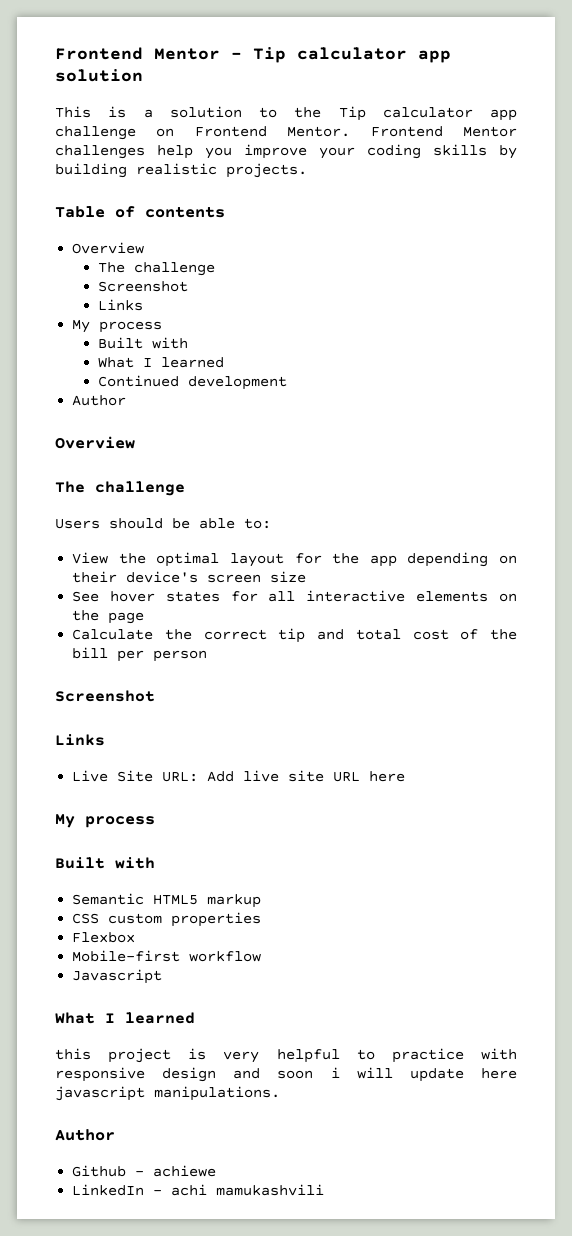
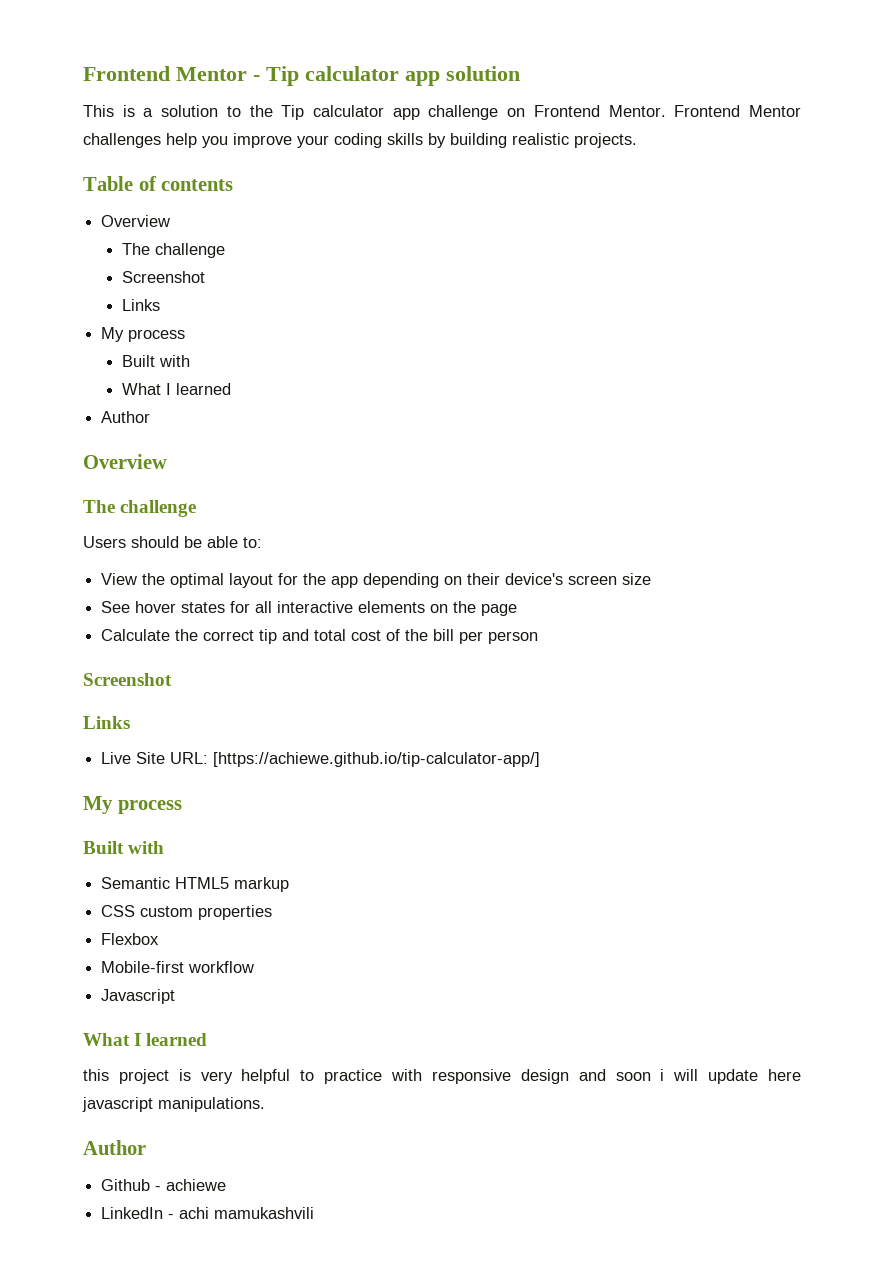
[97,375,287,390] // Continued development -> (231, 389) none
[207,770,406,782] Add live site URL here -> [213,752,541,767] [https://achiewe.github.io/tip-calculator-app/]

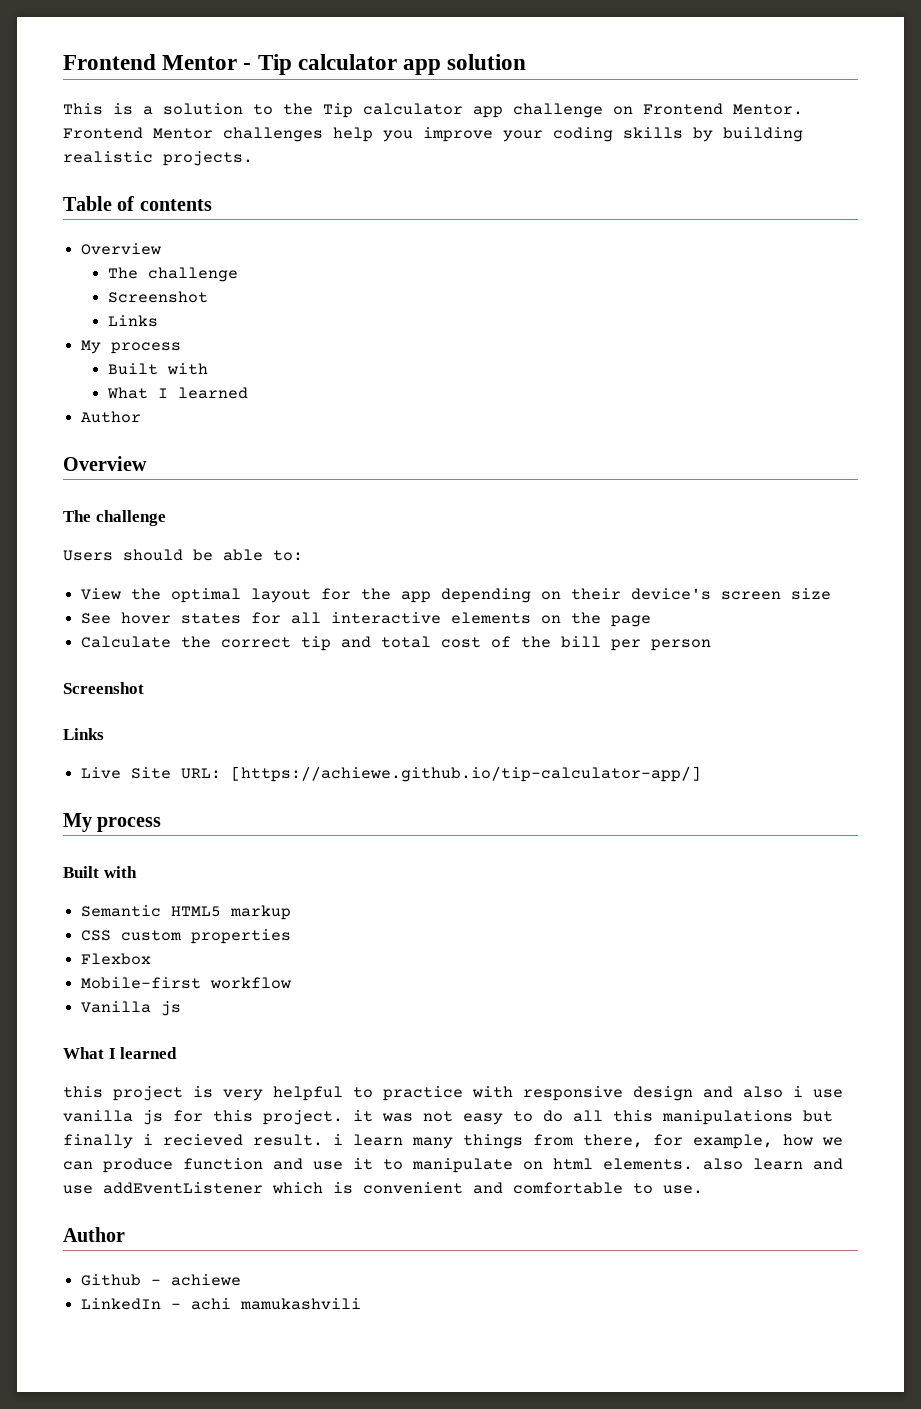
[101,989,176,1004] Javascript -> [81,1001,182,1016] Vanilla js
[615,1069,802,1084] [82,1097,265,1112] soon i will update here javascript manipulations. -> [743,1086,843,1098] [63,1110,833,1125] [63,1134,843,1149] [63,1158,843,1173] [63,1182,703,1194] also i use vanilla js for this project. it was not easy to do all this manipulations but finally i recieved result. i learn many things from there, for example, how we can produce function and use it to manipulate on html elements. also learn and use addEventListener which is convenient and comfortable to use.

